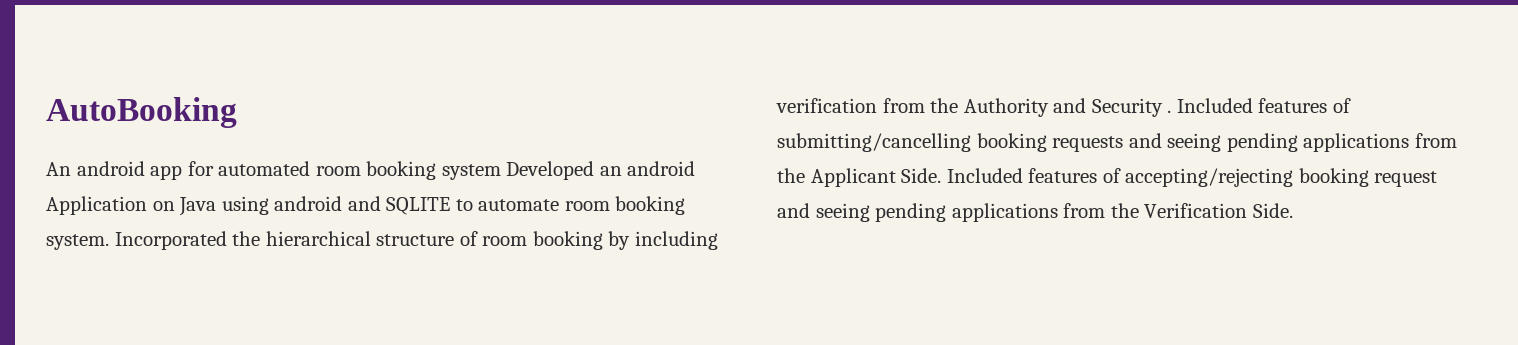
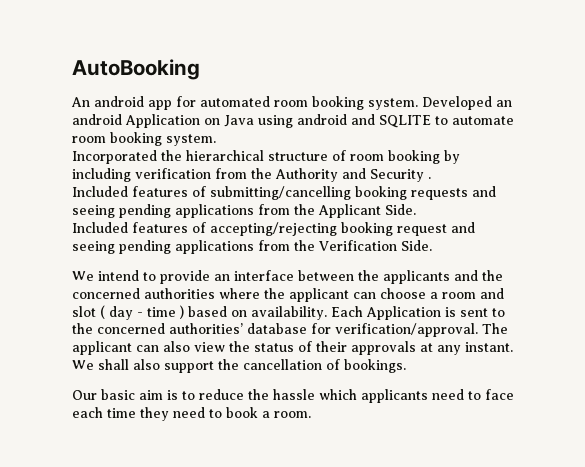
[441,164,501,180] system -> [368,98,418,110] system.
(109, 242) none -> (216, 140) //
(1172, 111) none -> (431, 178) //
(942, 175) none -> (416, 209) //
(1293, 210) none -> [72,270,503,284] [72,288,504,302] [72,305,505,320] [72,323,508,337] [72,341,513,355] [72,359,406,373] [72,389,514,403] [72,407,311,421] // We intend to provide an interface between the applicants and the concerned authorities where the applicant can choose a room and slot ( day - time ) based on availability. Each Application is sent to the concerned authorities’ database for verification/approval. The applicant can also view the status of their approvals at any instant. We shall also support the cancellation of bookings. // Our basic aim is to reduce the hassle which applicants need to face each time they need to book a room.

